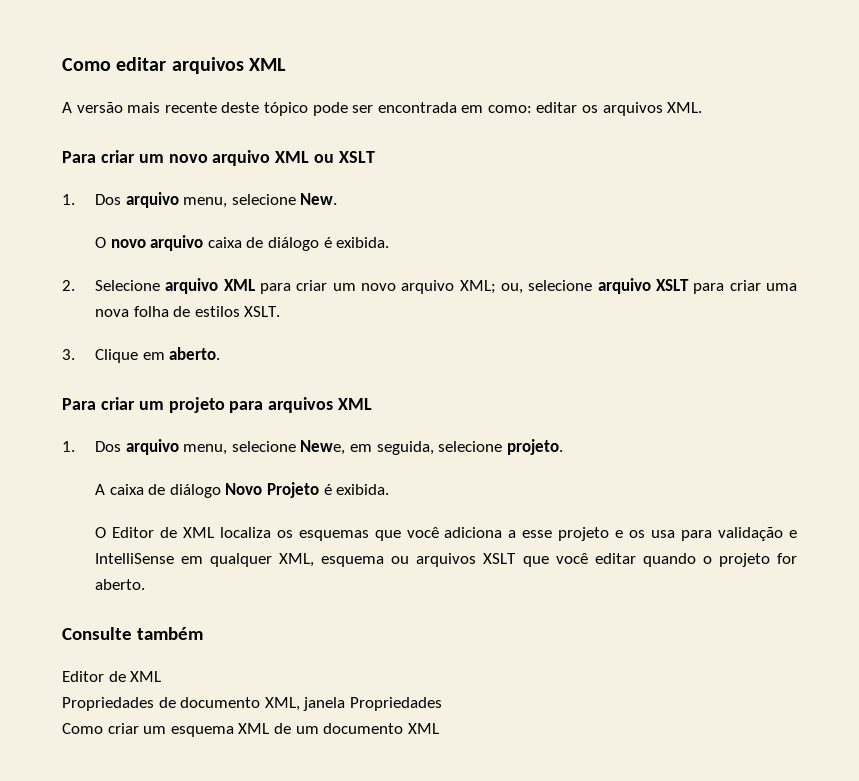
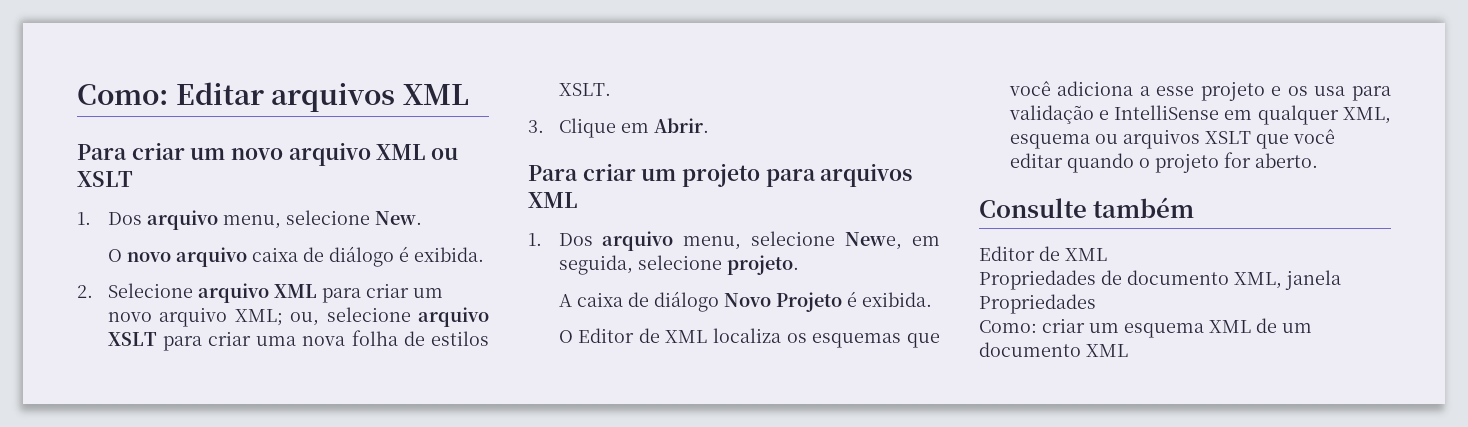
[62,57,286,74] [62,102,703,116] Como editar arquivos XML // A versão mais recente deste tópico pode ser encontrada em como: editar os arquivos XML. -> [77,82,469,112] Como: Editar arquivos XML
[169,347,221,360] aberto. -> [653,118,709,133] Abrir.
[62,723,103,734] Como -> [979,320,1037,333] Como:

